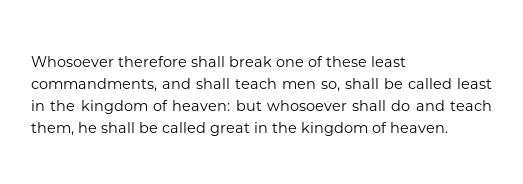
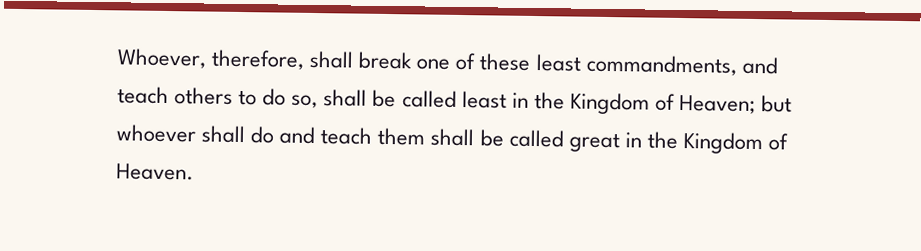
[31,56,187,67] Whosoever therefore -> [117,48,306,70] Whoever, therefore,
[196,78,316,89] shall teach men -> [117,86,287,106] teach others to do
[80,100,347,114] kingdom of heaven: but whosoever -> [569,92,793,115] [116,124,196,143] Kingdom of Heaven; but whoever
[31,122,97,136] them, he -> [377,127,426,146] them
[301,122,448,136] kingdom of heaven. -> [682,132,788,155] [116,163,194,181] Kingdom of Heaven.

